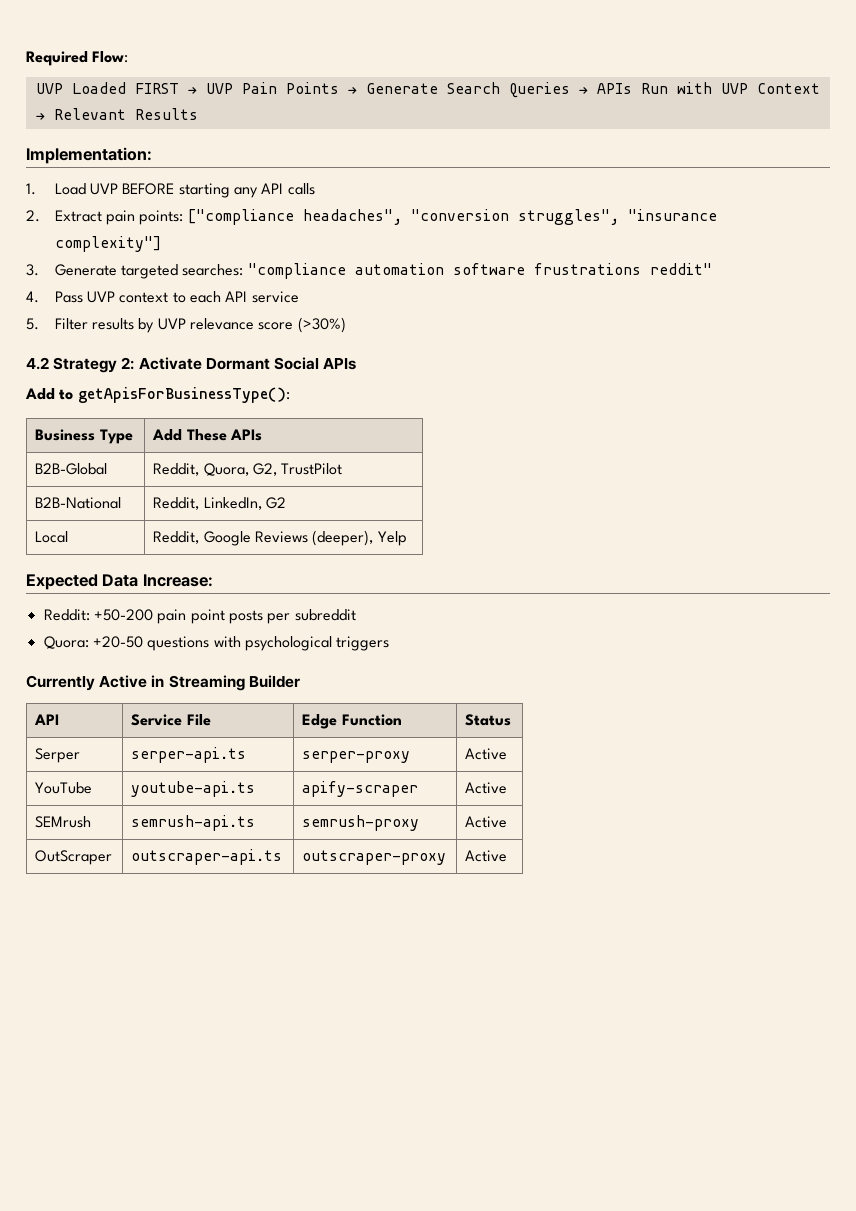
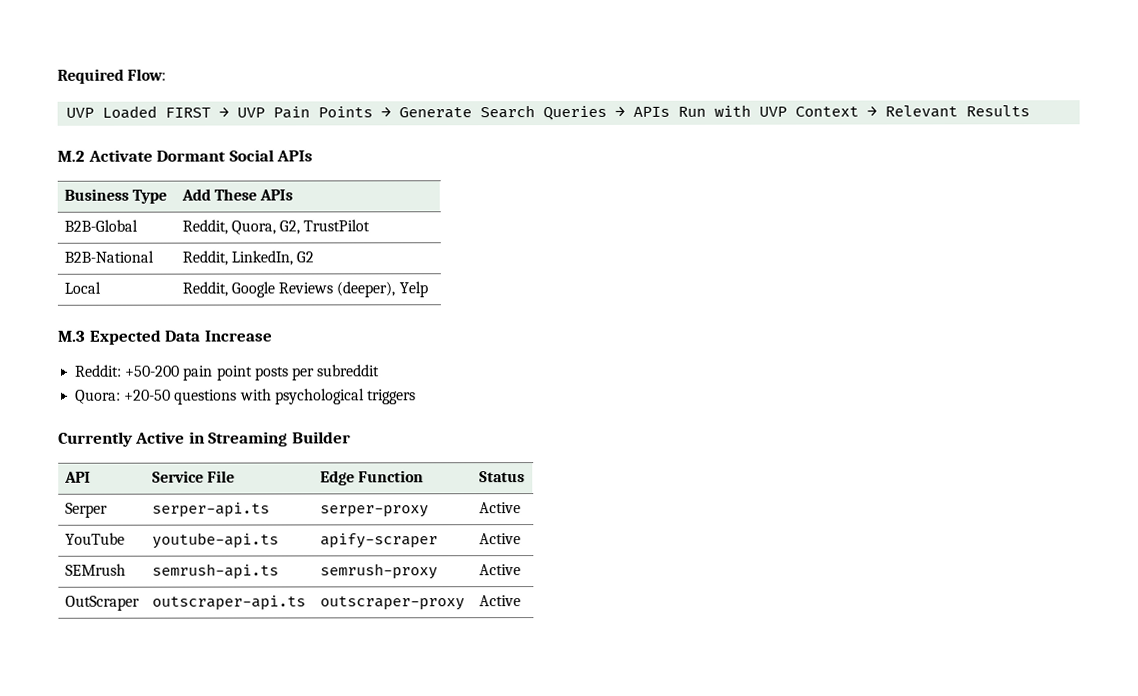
[26,147,152,164] [26,183,315,198] [26,209,717,225] [54,236,161,252] [26,263,712,279] [26,291,299,303] [26,317,346,333] [26,357,135,373] Implementation: // 1. Load UVP BEFORE starting any API calls // 2. Extract pain points: ["compliance headaches", "conversion struggles", "insurance complexity"] // 3. Generate targeted searches: "compliance automation software frustrations reddit" // 4. Pass UVP context to each API service // 5. Filter results by UVP relevance score (>30%) // 4.2 Strategy 2: -> [57,150,85,162] M.2
[25,387,290,403] // Add to getApisForBusinessType(): -> (314, 156) none
(407, 538) none -> [57,330,85,342] M.3
[142,574,213,587] Increase: -> [203,330,272,342] Increase

